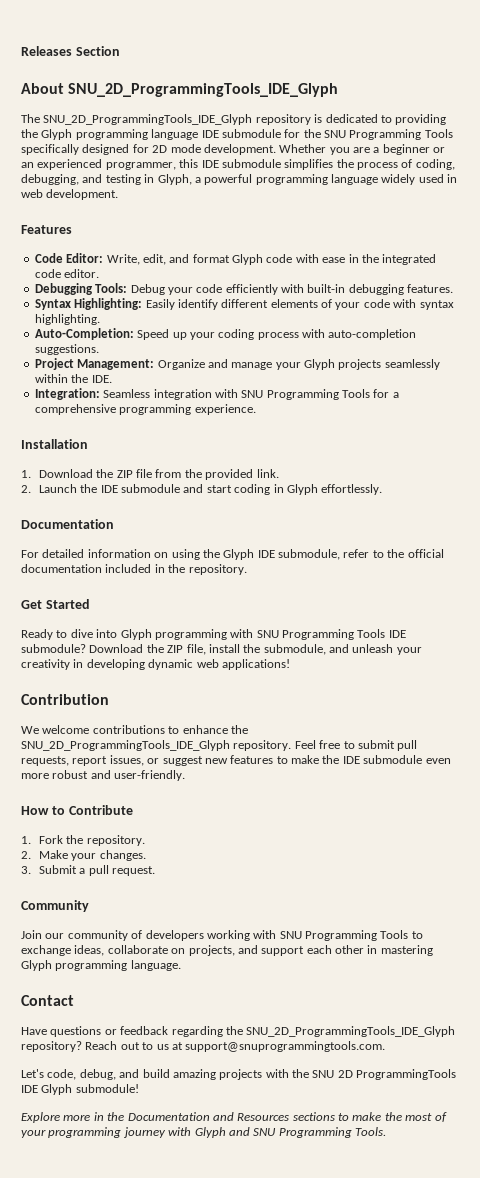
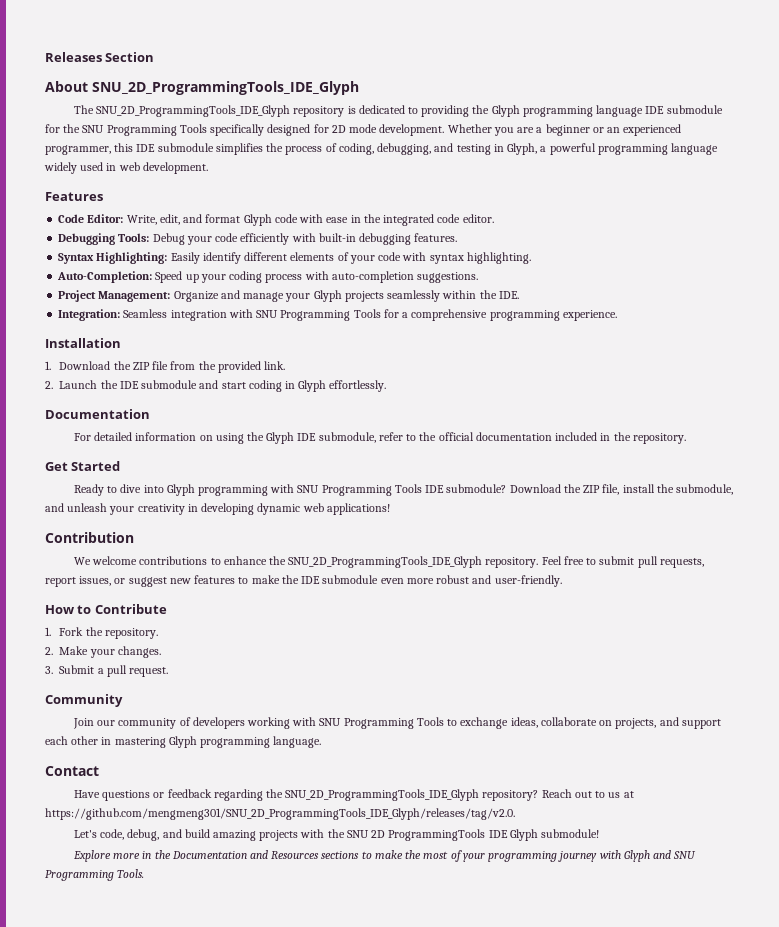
[185,1041,386,1052] support@snuprogrammingtools.com. -> [45,808,515,820] https://github.com/mengmeng301/SNU_2D_ProgrammingTools_IDE_Glyph/releases/tag/v2.0.

